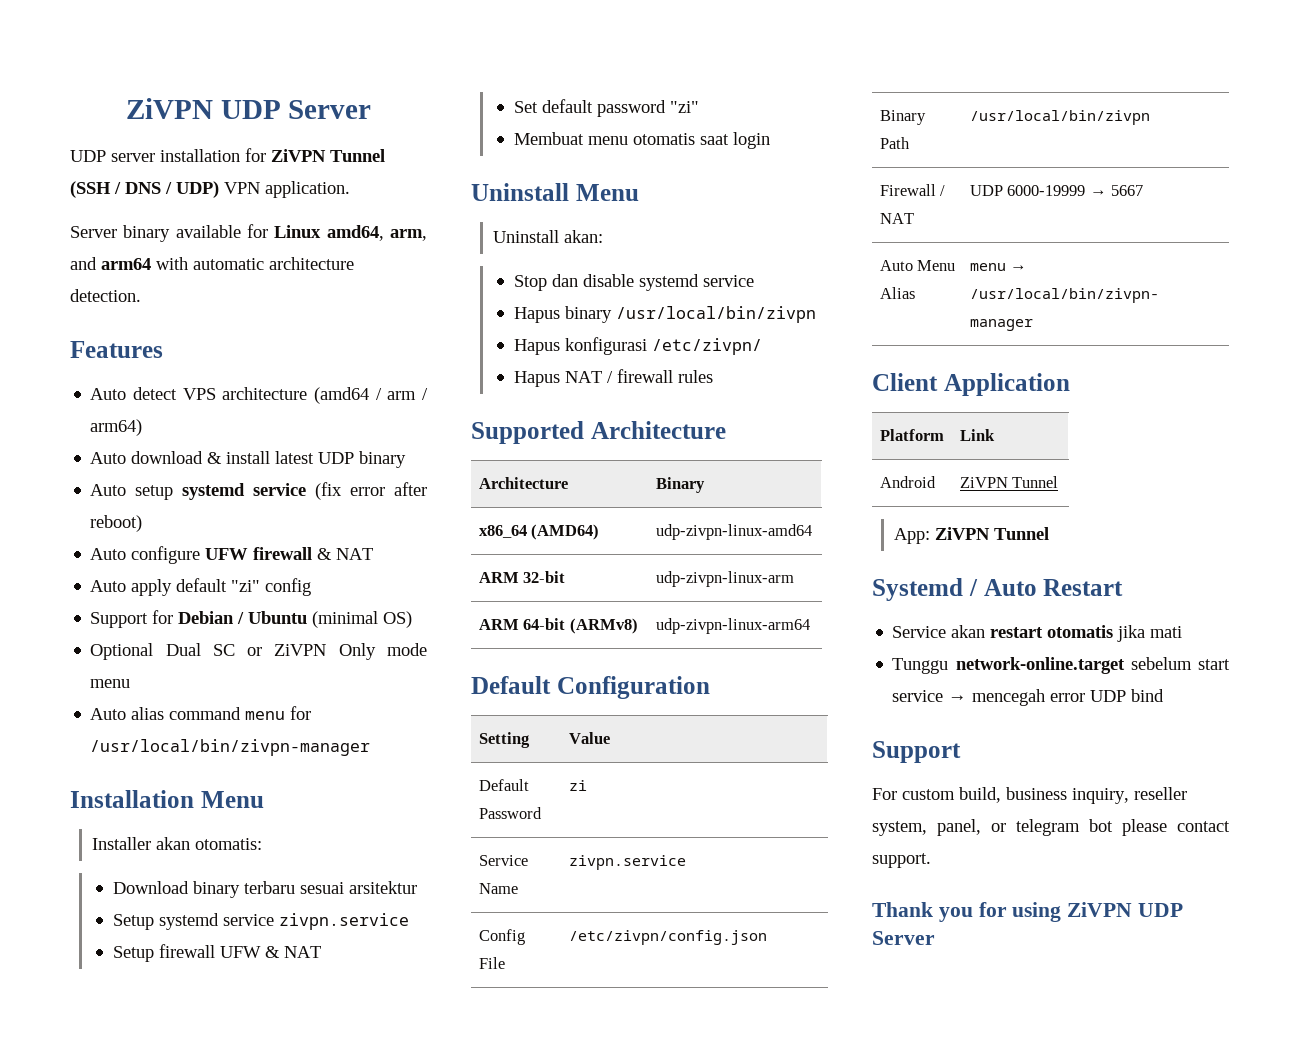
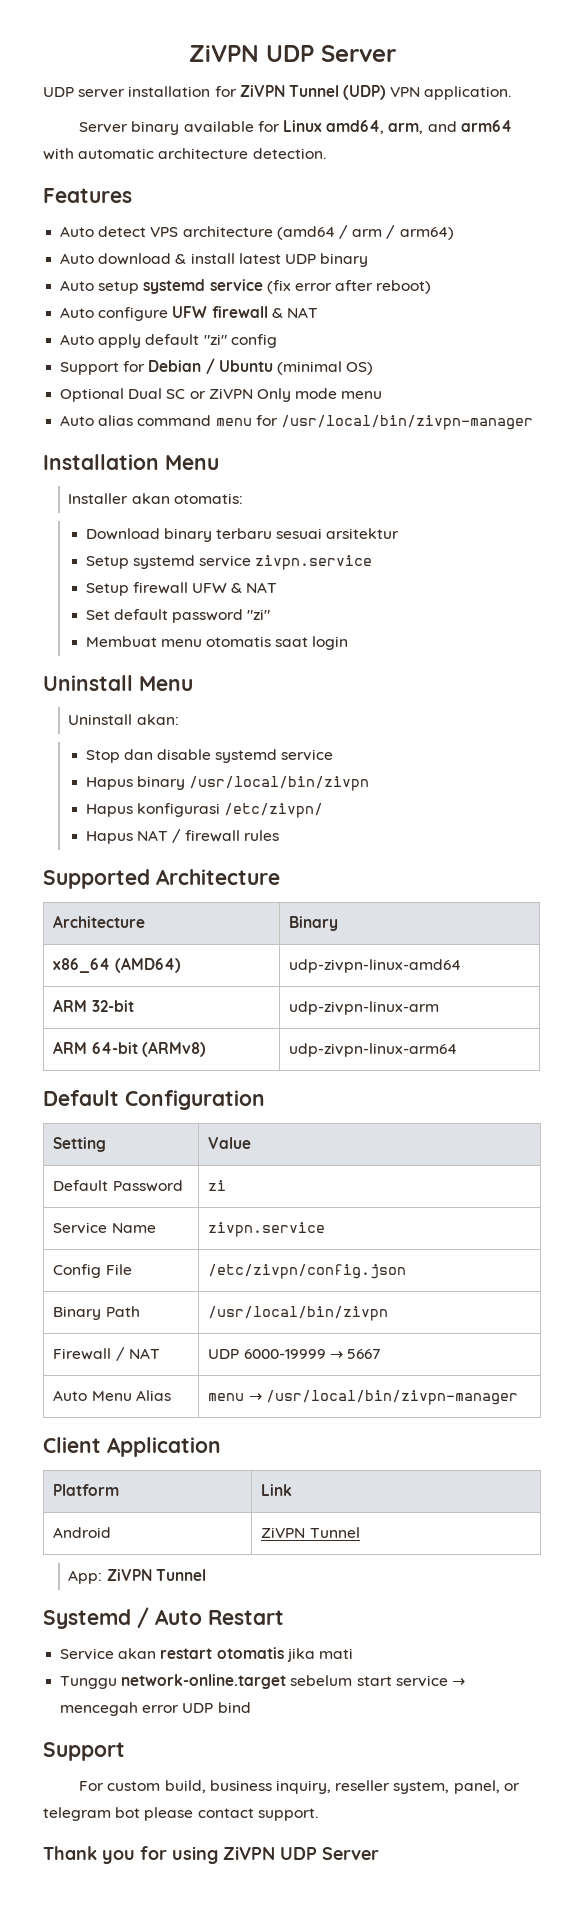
[70,181,219,198] (SSH / DNS / UDP) -> [343,85,387,100] (UDP)

